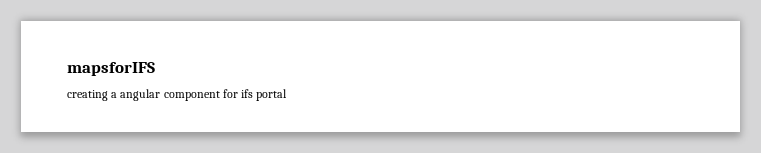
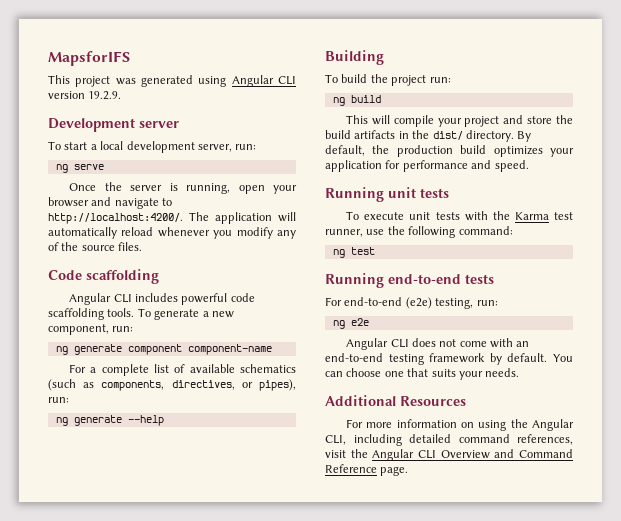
[67,62,155,76] [67,89,288,101] mapsforIFS // creating a angular component for ifs portal -> [48,51,130,66] [48,75,296,87] [48,91,122,100] [48,118,179,132] [48,141,257,153] [55,164,104,173] [69,182,297,194] [48,197,173,209] [48,212,296,224] [48,227,296,239] [48,242,143,251] [48,269,159,284] [69,293,255,305] [48,308,234,320] [48,324,134,335] [55,344,272,355] [69,364,296,376] [48,379,296,391] [48,397,69,403] [55,415,164,426] [325,50,384,65] [325,74,451,86] [332,95,381,106] [346,115,573,127] [325,130,532,142] [325,145,574,157] [325,160,529,172] [325,187,449,202] [346,211,573,221] [325,226,513,238] [332,247,375,258] [325,273,494,288] [325,297,498,309] [332,318,369,329] [346,338,530,350] [325,353,573,365] [325,368,520,380] [325,395,466,406] [346,419,574,431] [325,434,573,446] [325,449,573,461] [325,464,409,476] MapsforIFS // This project was generated using Angular CLI version 19.2.9. // Development server // To start a local development server, run: // ng serve // Once the server is running, open your browser and navigate to http://localhost:4200/. The application will automatically reload whenever you modify any of the source files. // Code scaffolding // Angular CLI includes powerful code scaffolding tools. To generate a new component, run: // ng generate component component-name // For a complete list of available schematics (such as components, directives, or pipes), run: // ng generate --help // Building // To build the project run: // ng build // This will compile your project and store the build artifacts in the dist/ directory. By default, the production build optimizes your application for performance and speed. // Running unit tests // To execute unit tests with the Karma test runner, use the following command: // ng test // Running end-to-end tests // For end-to-end (e2e) testing, run: // ng e2e // Angular CLI does not come with an end-to-end testing framework by default. You can choose one that suits your needs. // Additional Resources // For more information on using the Angular CLI, including detailed command references, visit the Angular CLI Overview and Command Reference page.

